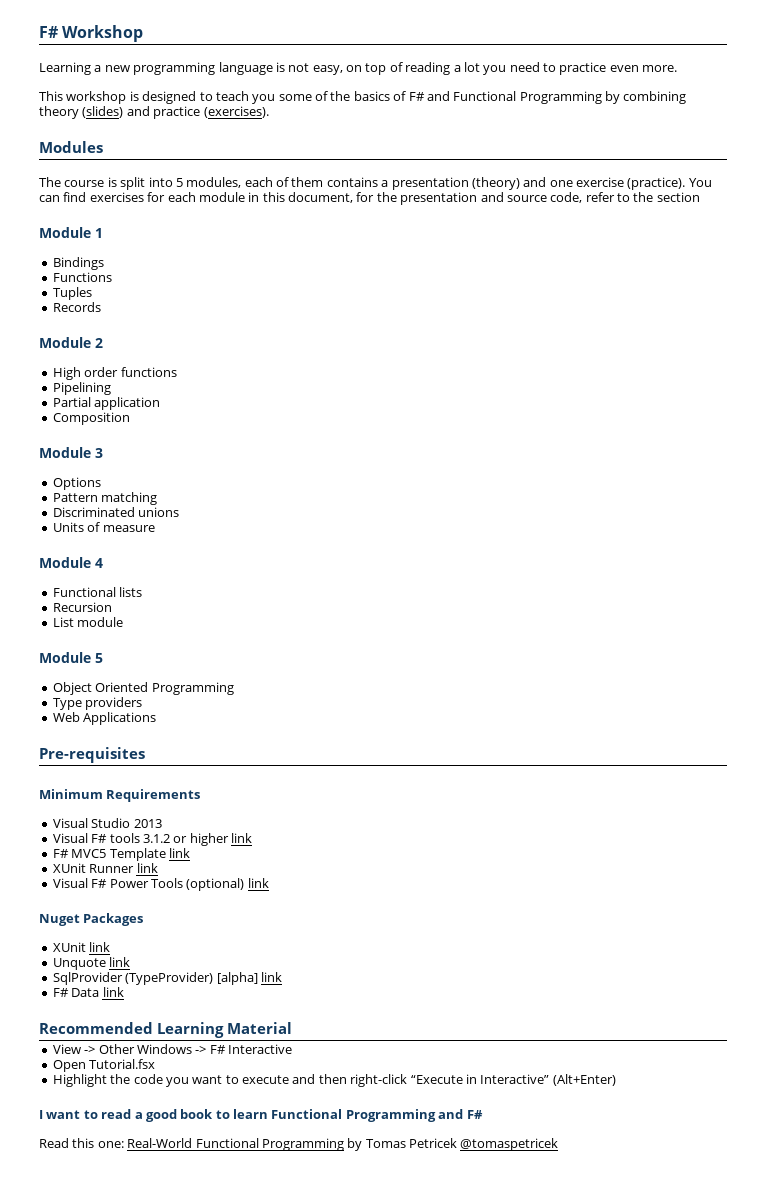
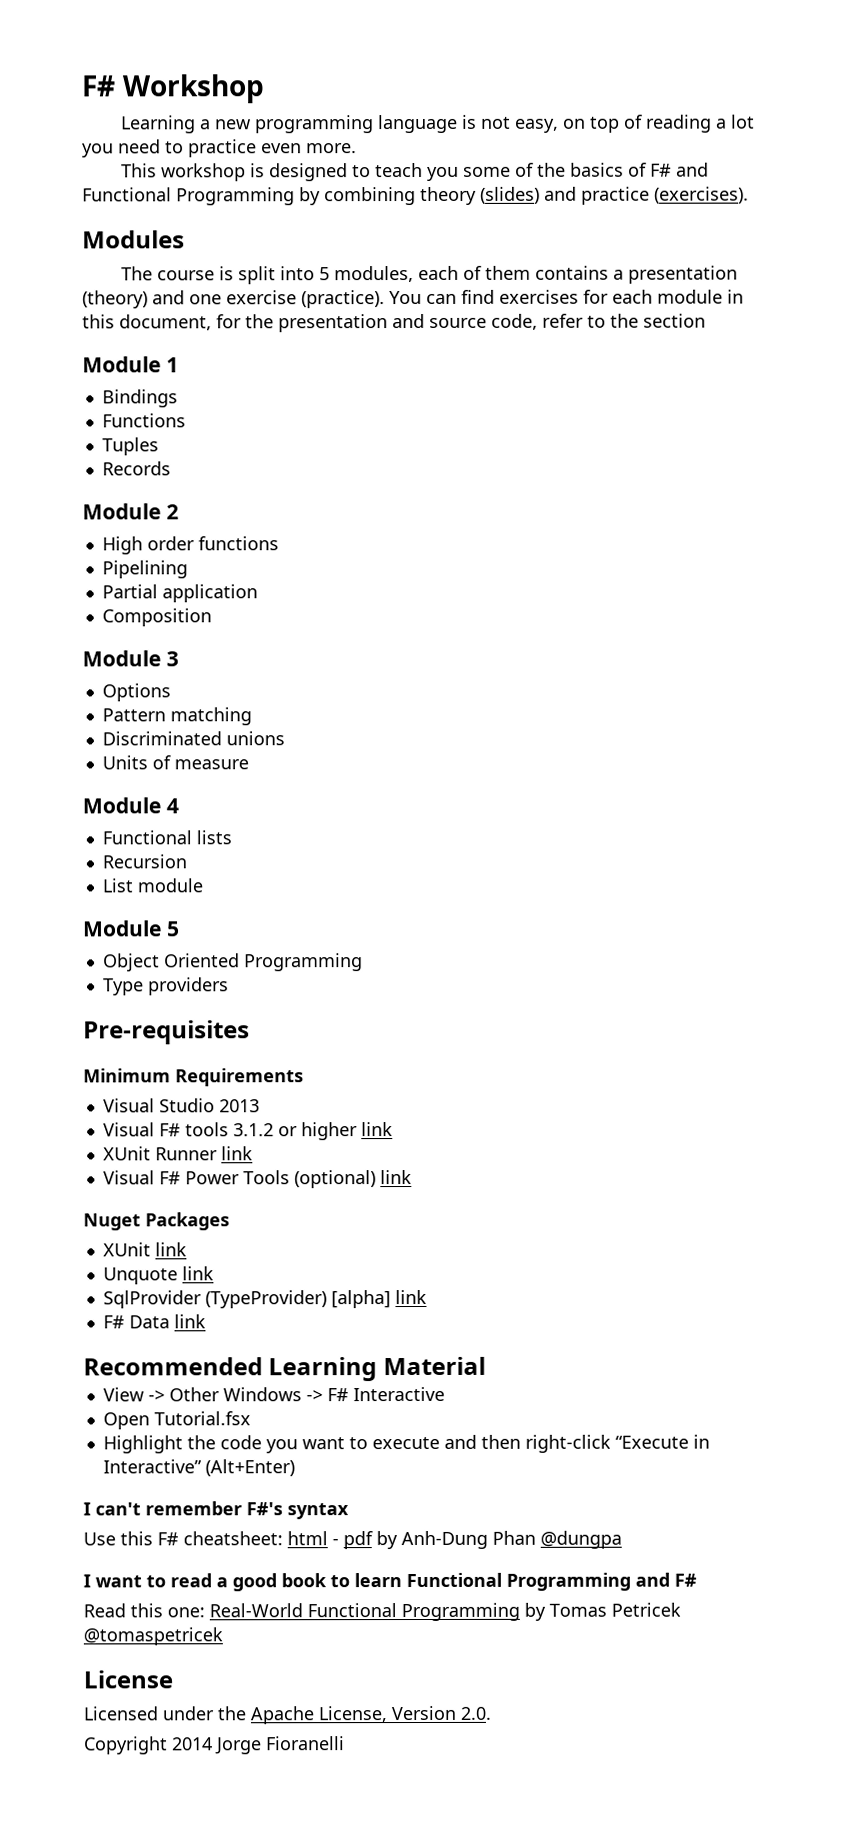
[52,712,157,725] // Web Applications -> (229, 986) none
[52,848,190,861] // F# MVC5 Template link -> (393, 1129) none
(616, 1080) none -> [83,1501,349,1520] [83,1530,622,1550] // I can't remember F#'s syntax // Use this F# cheatsheet: html - pdf by Anh-Dung Phan @dungpa
(559, 1144) none -> [83,1670,173,1689] [83,1705,491,1725] [83,1736,345,1755] // License // Licensed under the Apache License, Version 2.0. // Copyright 2014 Jorge Fioranelli

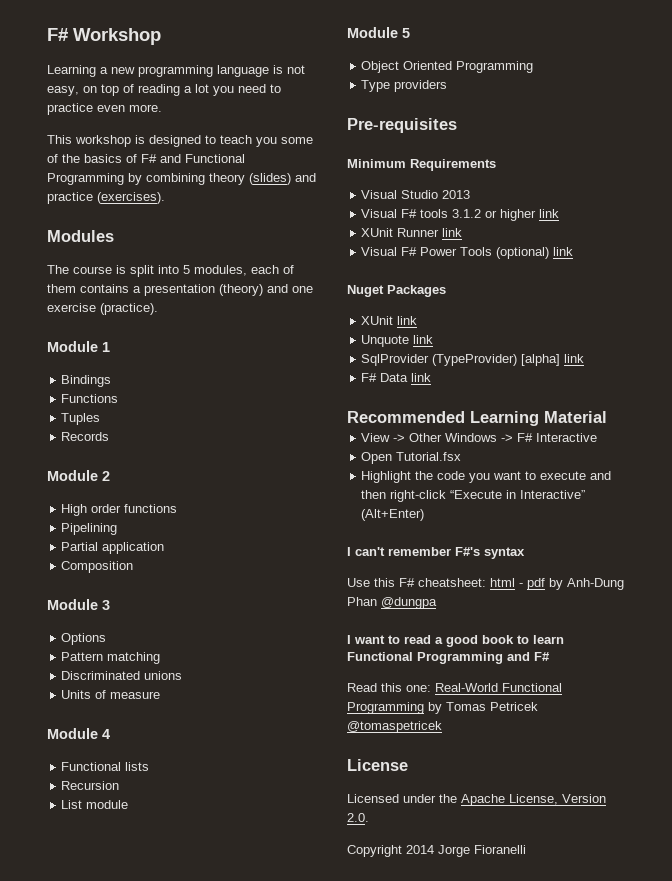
[389,289,744,305] [82,313,706,333] You can find exercises for each module in this document, for the presentation and source code, refer to the section -> (158, 309) none

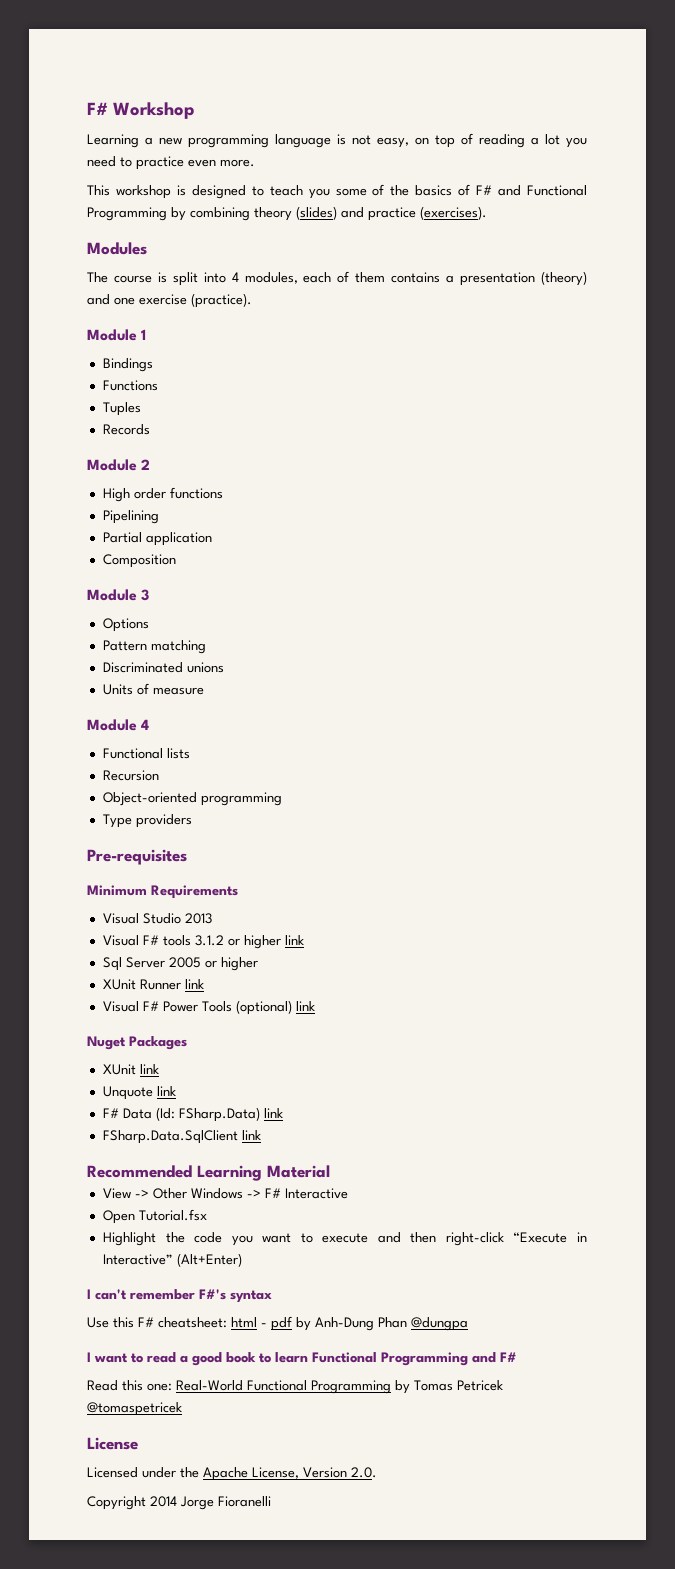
[183,265,190,274] 5 -> [231,272,239,282] 4
[61,800,129,809] [347,27,410,38] [361,61,534,73] List module // Module 5 // Object Oriented Programming -> [102,792,282,806] Object-oriented programming
(560, 213) none -> [102,957,258,971] // Sql Server 2005 or higher
[361,354,585,366] [361,373,409,382] SqlProvider (TypeProvider) [alpha] link // F# Data -> [102,1107,283,1122] [102,1130,238,1144] F# Data (Id: FSharp.Data) link // FSharp.Data.SqlClient

